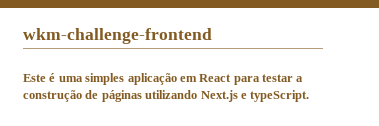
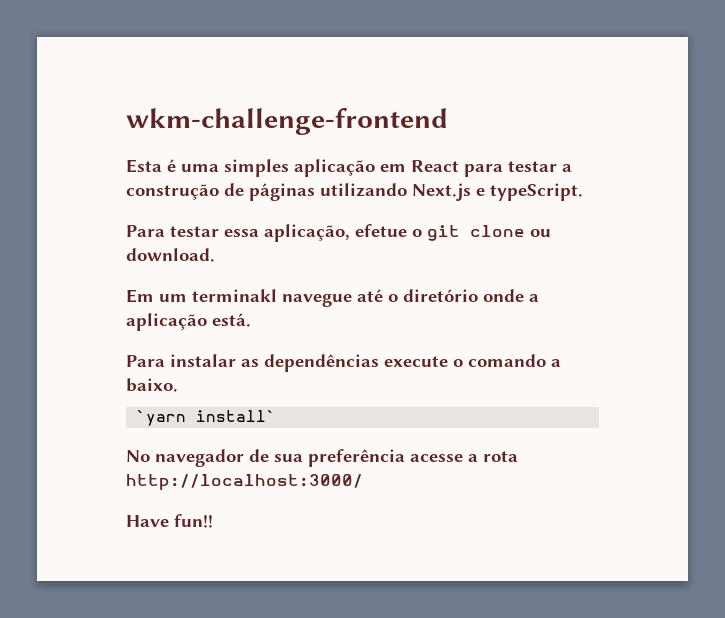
[23,74,46,82] Este -> [126,159,162,173] Esta
(310, 96) none -> [126,224,551,242] [126,248,215,262] [126,289,539,307] [126,313,251,331] [126,354,561,372] [126,378,178,392] [135,410,276,426] [126,449,518,467] [126,474,363,490] [126,514,213,528] // Para testar essa aplicação, efetue o git clone ou download. // Em um terminakl navegue até o diretório onde a aplicação está. // Para instalar as dependências execute o comando a baixo. // `yarn install` // No navegador de sua preferência acesse a rota http://localhost:3000/ // Have fun!!

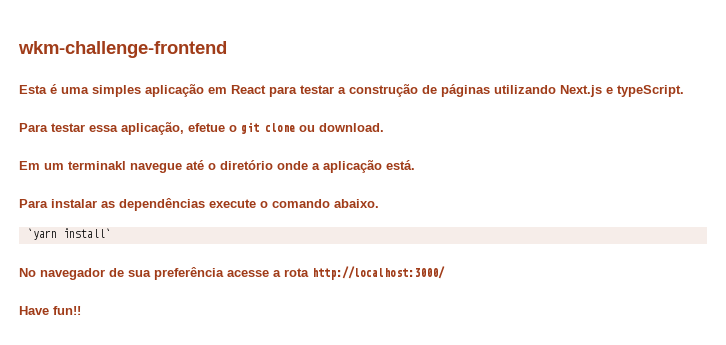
[551,359,561,367] [126,378,178,392] a baixo. -> [334,199,379,208] abaixo.

